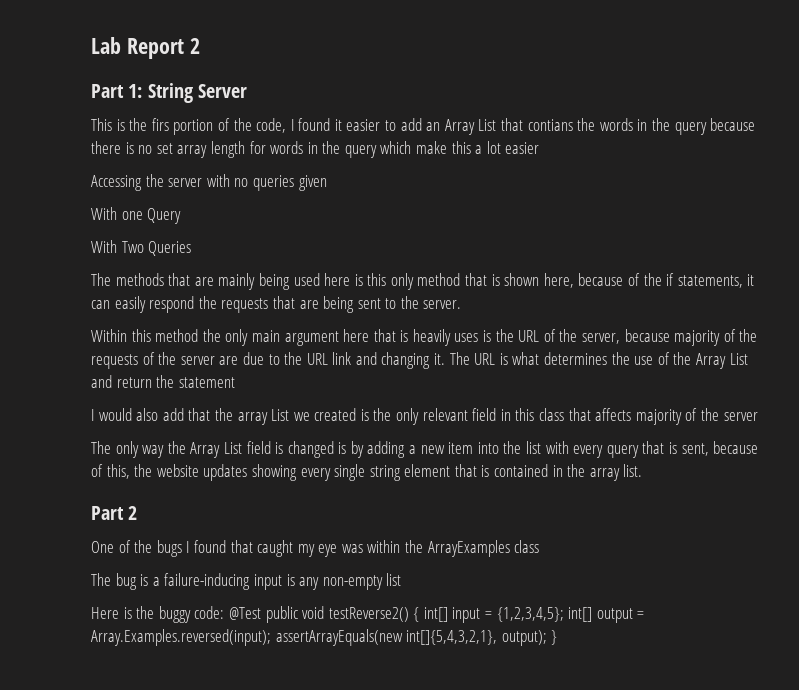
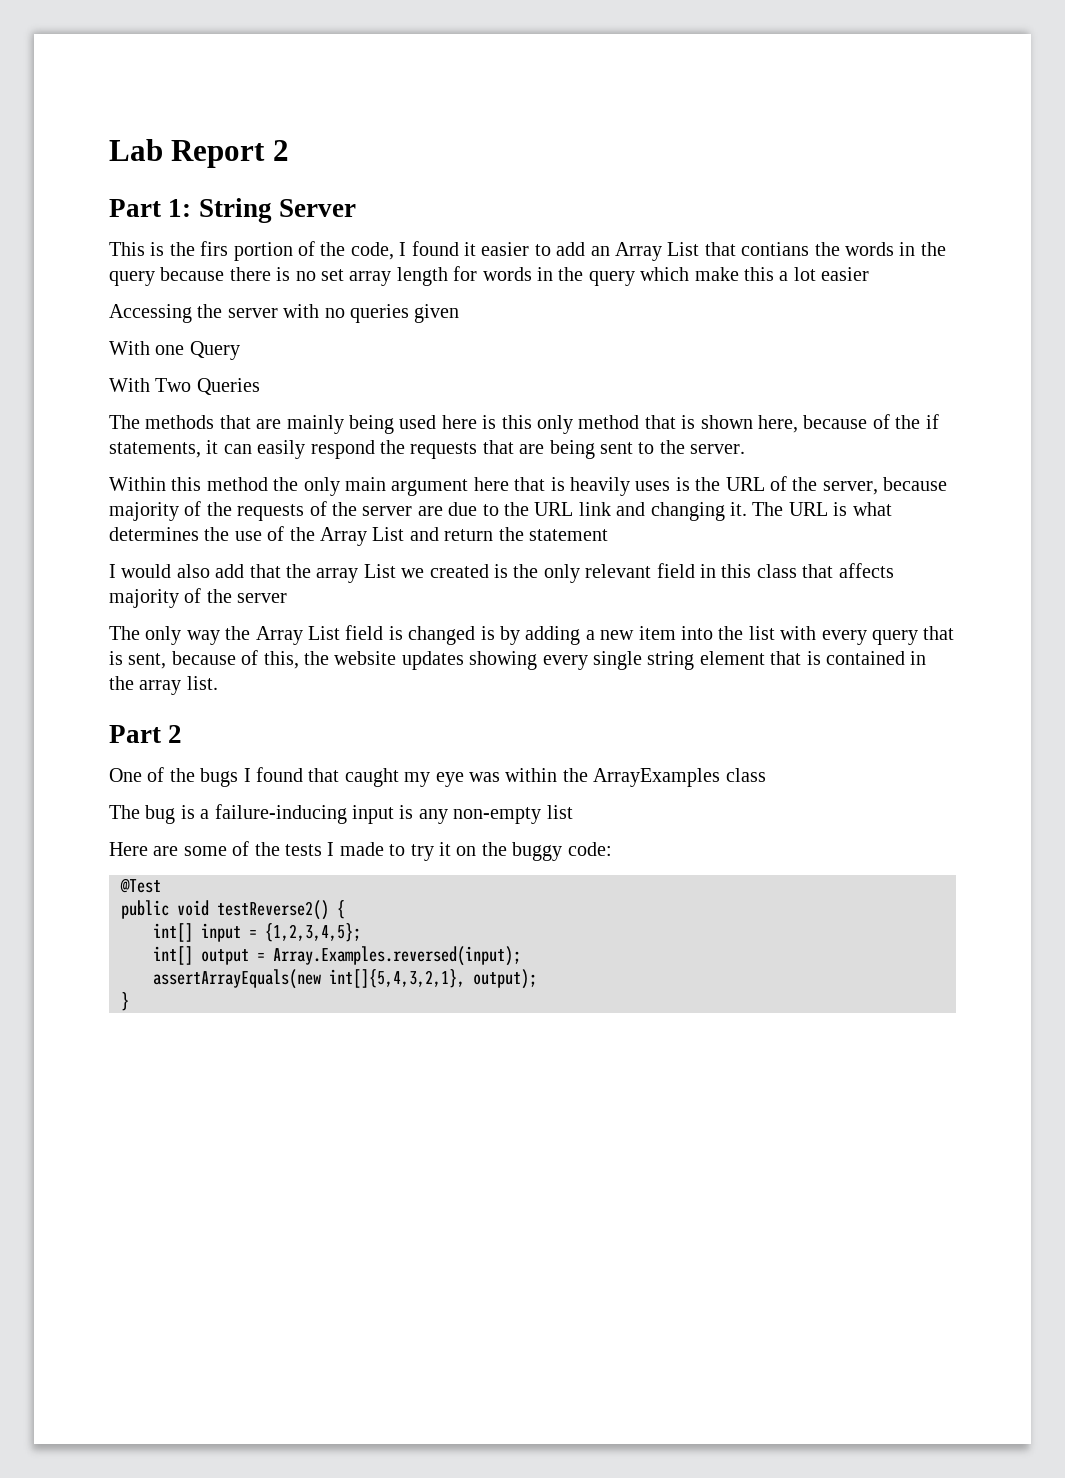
[123,607,132,619] is -> [153,841,477,861] are some of the tests I made to try it on
(225, 612) none -> (612, 849) //
(261, 613) none -> (161, 885) //
(420, 614) none -> (345, 909) //
(564, 614) none -> (361, 932) //
(271, 637) none -> (521, 956) //
(547, 638) none -> (537, 979) //

